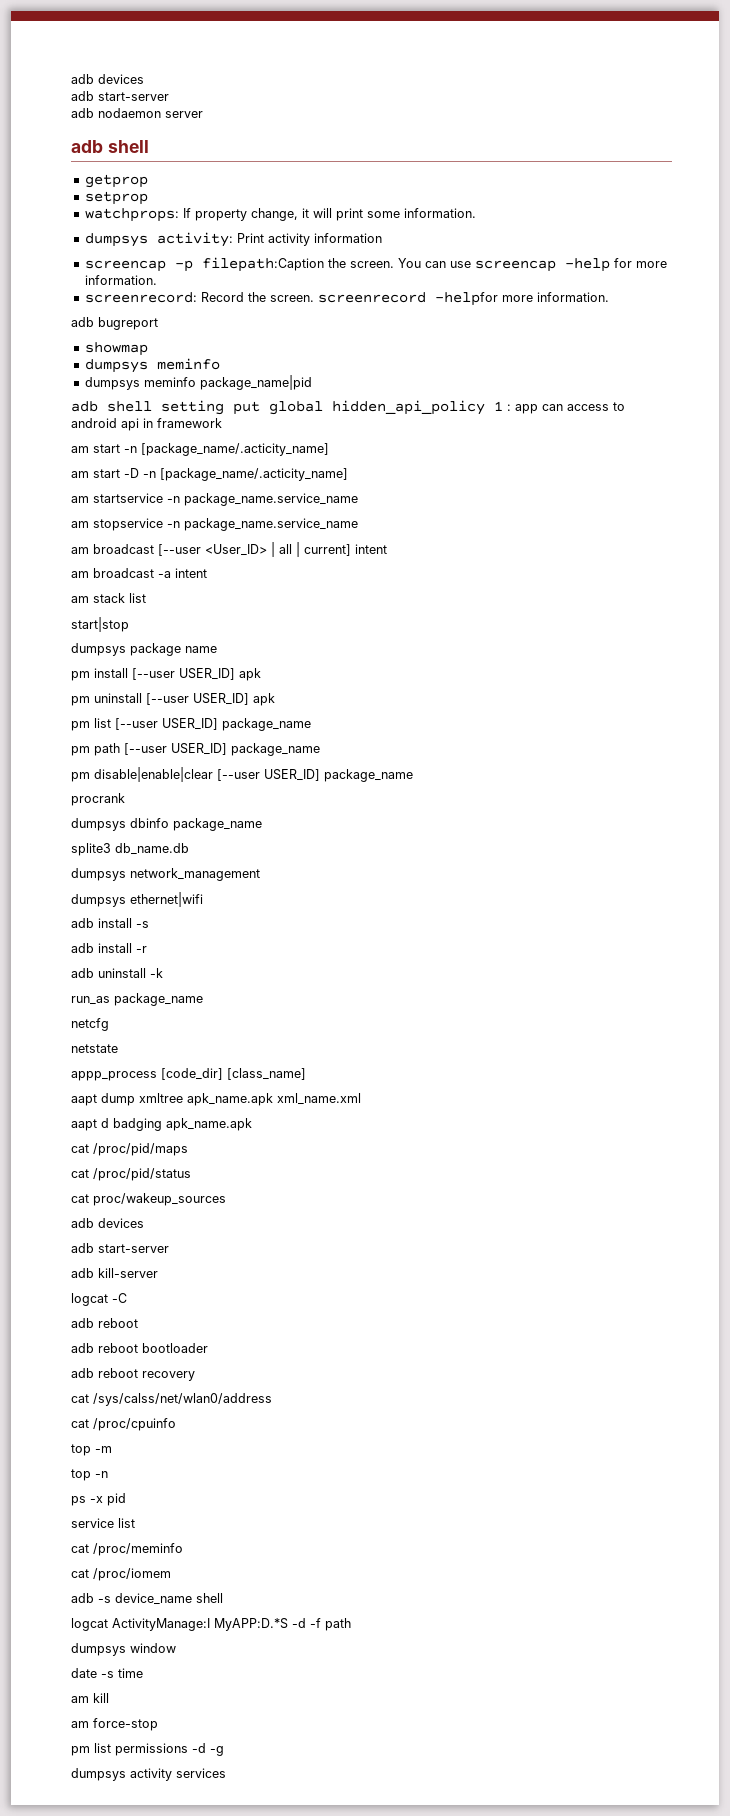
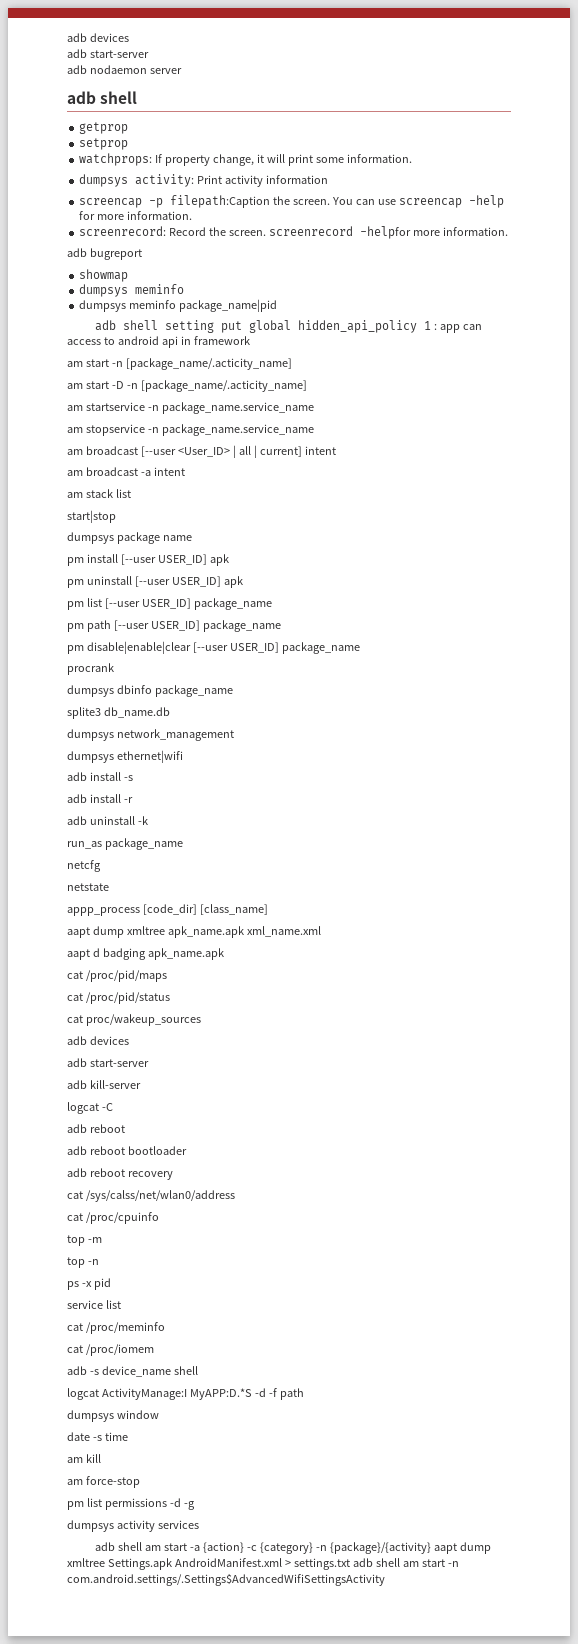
(226, 1773) none -> [95,1542,492,1554] [67,1558,459,1570] [67,1573,385,1586] // adb shell am start -a {action} -c {category} -n {package}/{activity} aapt dump xmltree Settings.apk AndroidManifest.xml > settings.txt adb shell am start -n com.android.settings/.Settings$AdvancedWifiSettingsActivity

